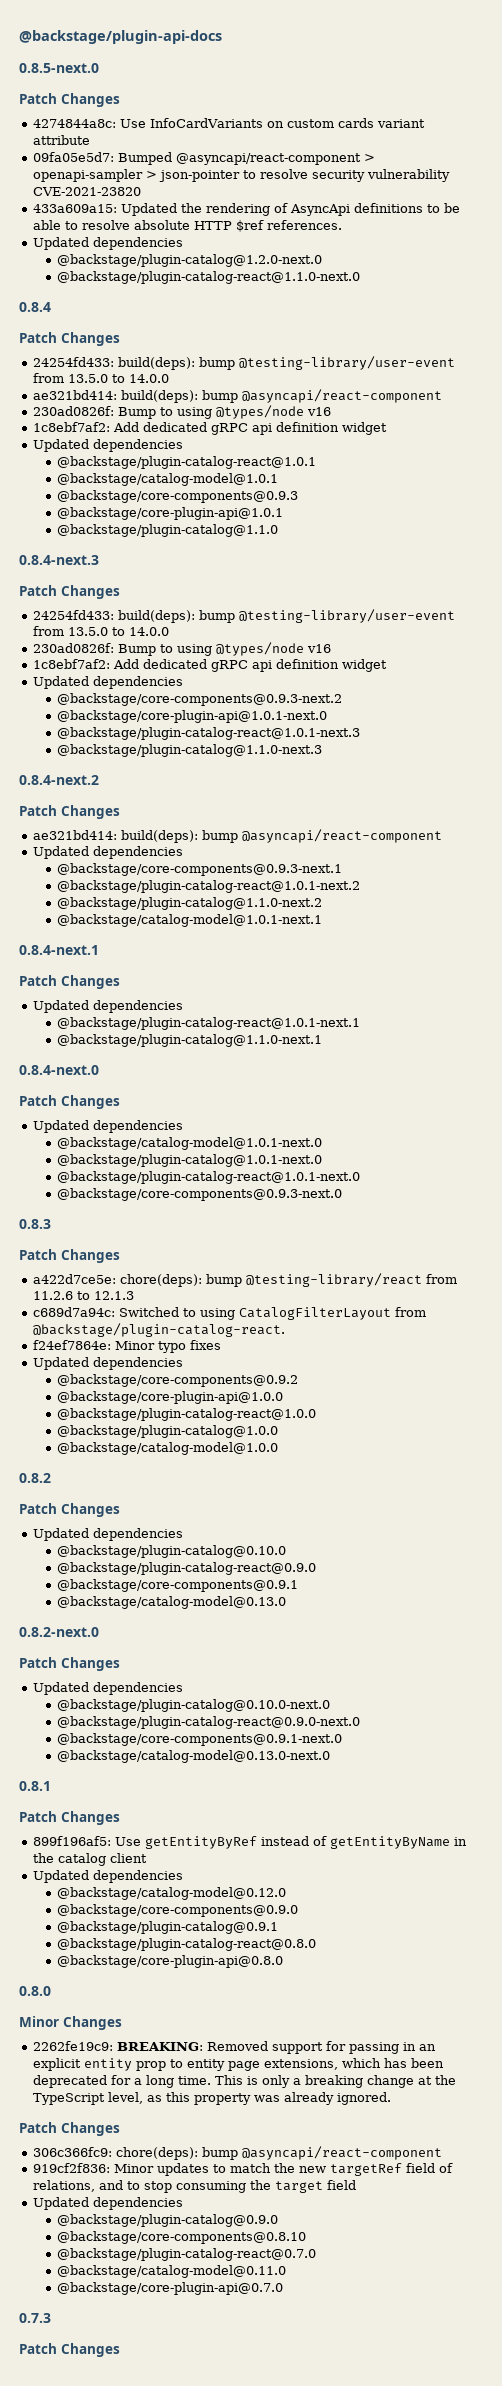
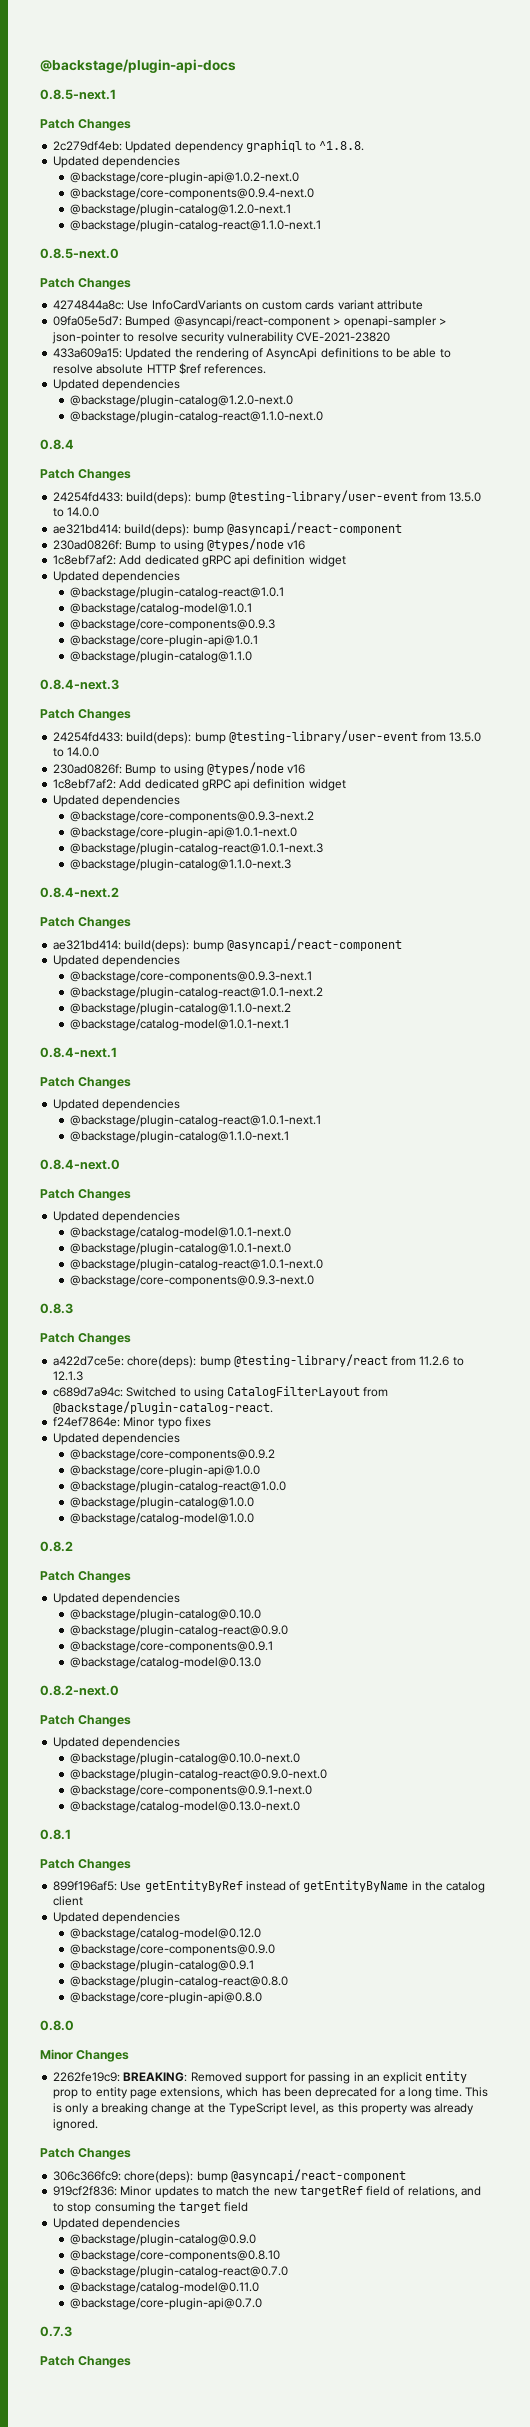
(222, 37) none -> [40,89,116,100] [40,119,132,131] [53,140,365,153] [53,156,181,168] [69,172,299,184] [69,188,314,200] [69,204,291,216] [69,220,321,232] // 0.8.5-next.1 // Patch Changes // 2c279df4eb: Updated dependency graphiql to ^1.8.8. // Updated dependencies // @backstage/core-plugin-api@1.0.2-next.0 // @backstage/core-components@0.9.4-next.0 // @backstage/plugin-catalog@1.2.0-next.1 // @backstage/plugin-catalog-react@1.1.0-next.1

